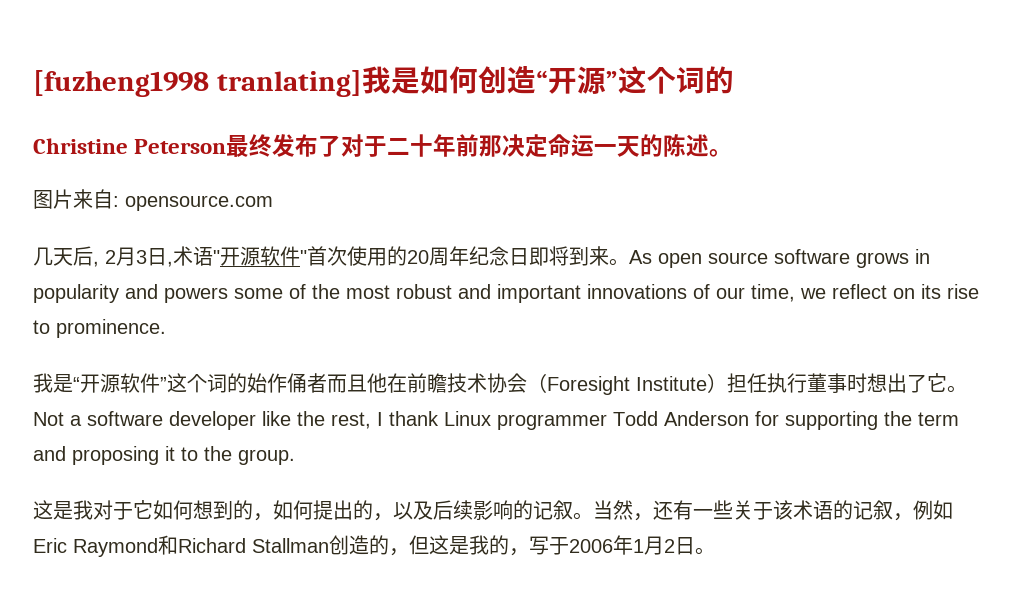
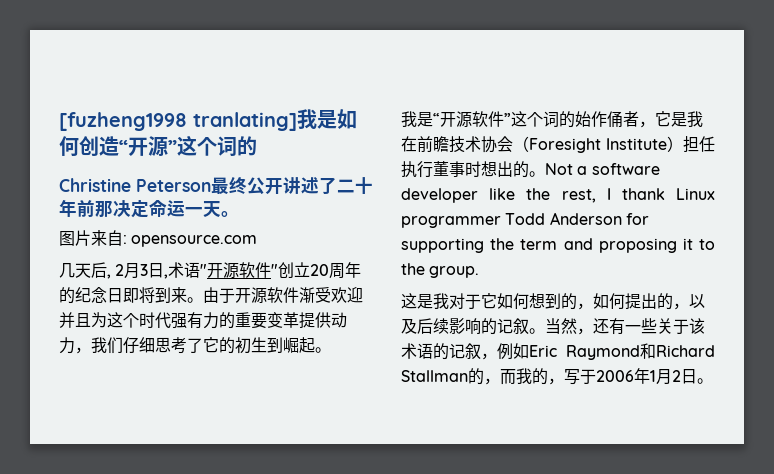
[272,134,388,157] 发布了对于 -> [247,177,337,195] 公开讲述了
[640,134,710,157] 的陈述 -> (221, 209) none
[307,246,407,266] 首次使用的 -> [278,262,311,279] 创立
(469, 256) none -> [59,287,75,304] 的
[629,249,930,268] [33,284,979,303] [33,319,166,338] As open source software grows in popularity and powers some of the most robust and important innovations of our time, we reflect on its rise to prominence. -> [203,287,363,304] [59,312,347,329] [59,337,331,354] 由于开源软件渐受欢迎并且为这个时代强有力的重要变革提供动力，我们仔细思考了它的初生到崛起。
[327,373,387,393] 而且他 -> [639,111,703,128] ，它是我
[907,373,947,393] 了它 -> [513,161,529,178] 的
[329,535,469,556] 创造的，但这是 -> [468,368,516,385] 的，而

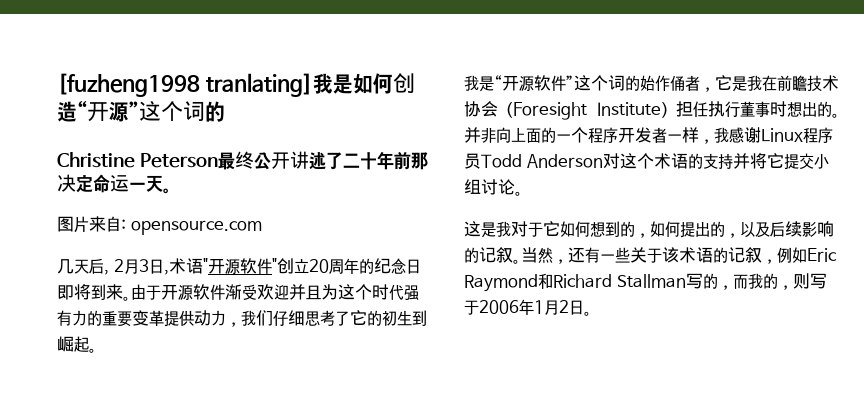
[545,163,660,175] [401,188,715,203] [401,212,649,228] [401,238,715,253] [401,263,480,278] Not a software developer like the rest, I thank Linux programmer Todd Anderson for supporting the term and proposing it to the group. -> [464,127,833,144] [464,153,829,170] [464,179,523,196] 并非向上面的一个程序开发者一样，我感谢Linux程序员Todd Anderson对这个术语的支持并将它提交小组讨论。
(468, 376) none -> [685,273,703,289] 写
(564, 381) none -> [792,273,810,289] 则

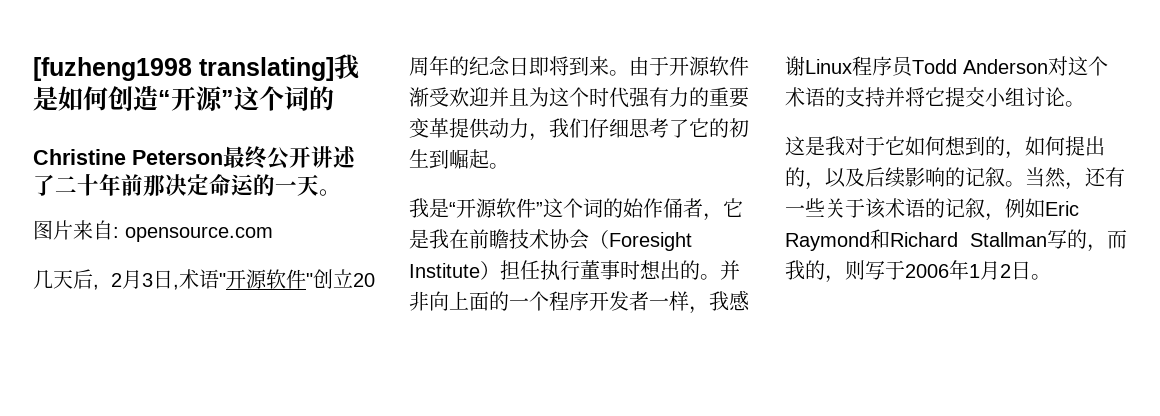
[205,73,313,97] tranlating] -> [199,57,334,81] translating]
(129, 183) none -> [253,174,275,196] 的

